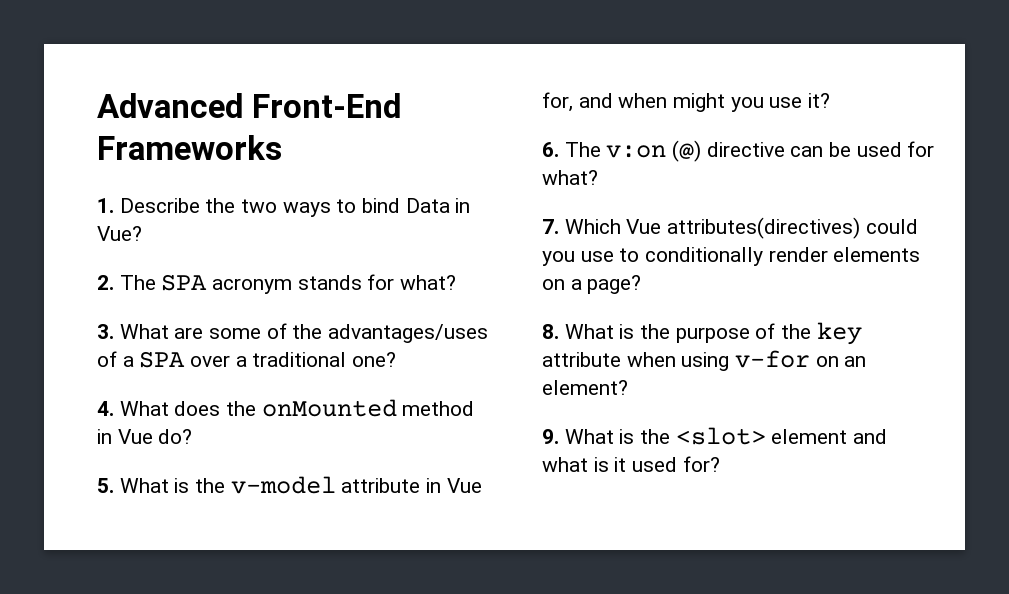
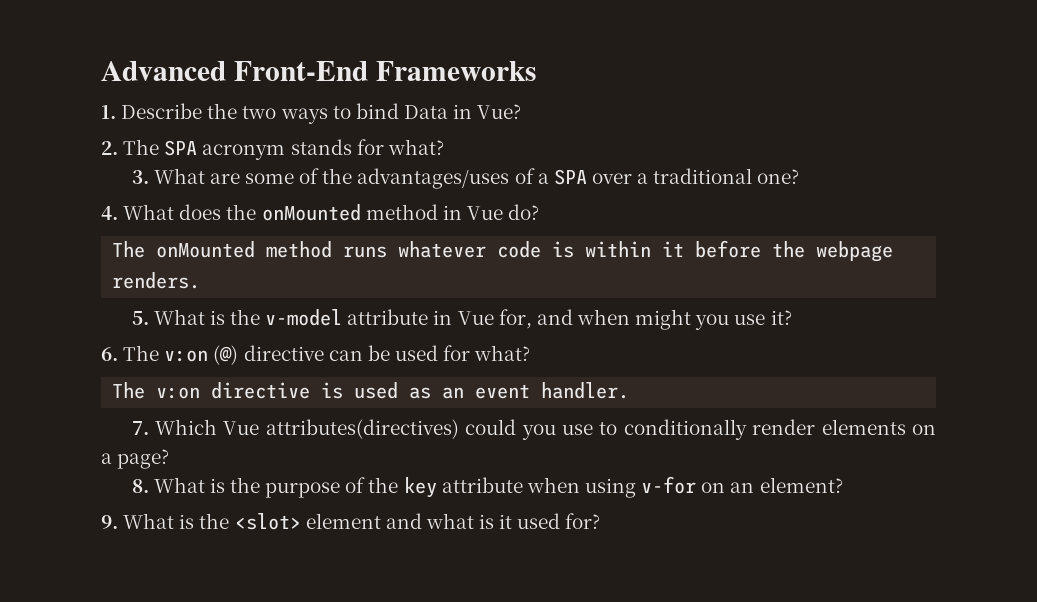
(193, 436) none -> [112,240,894,262] [112,272,201,289] // The onMounted method runs whatever code is within it before the webpage renders.
(598, 177) none -> [112,382,630,399] // The v:on directive is used as an event handler.

